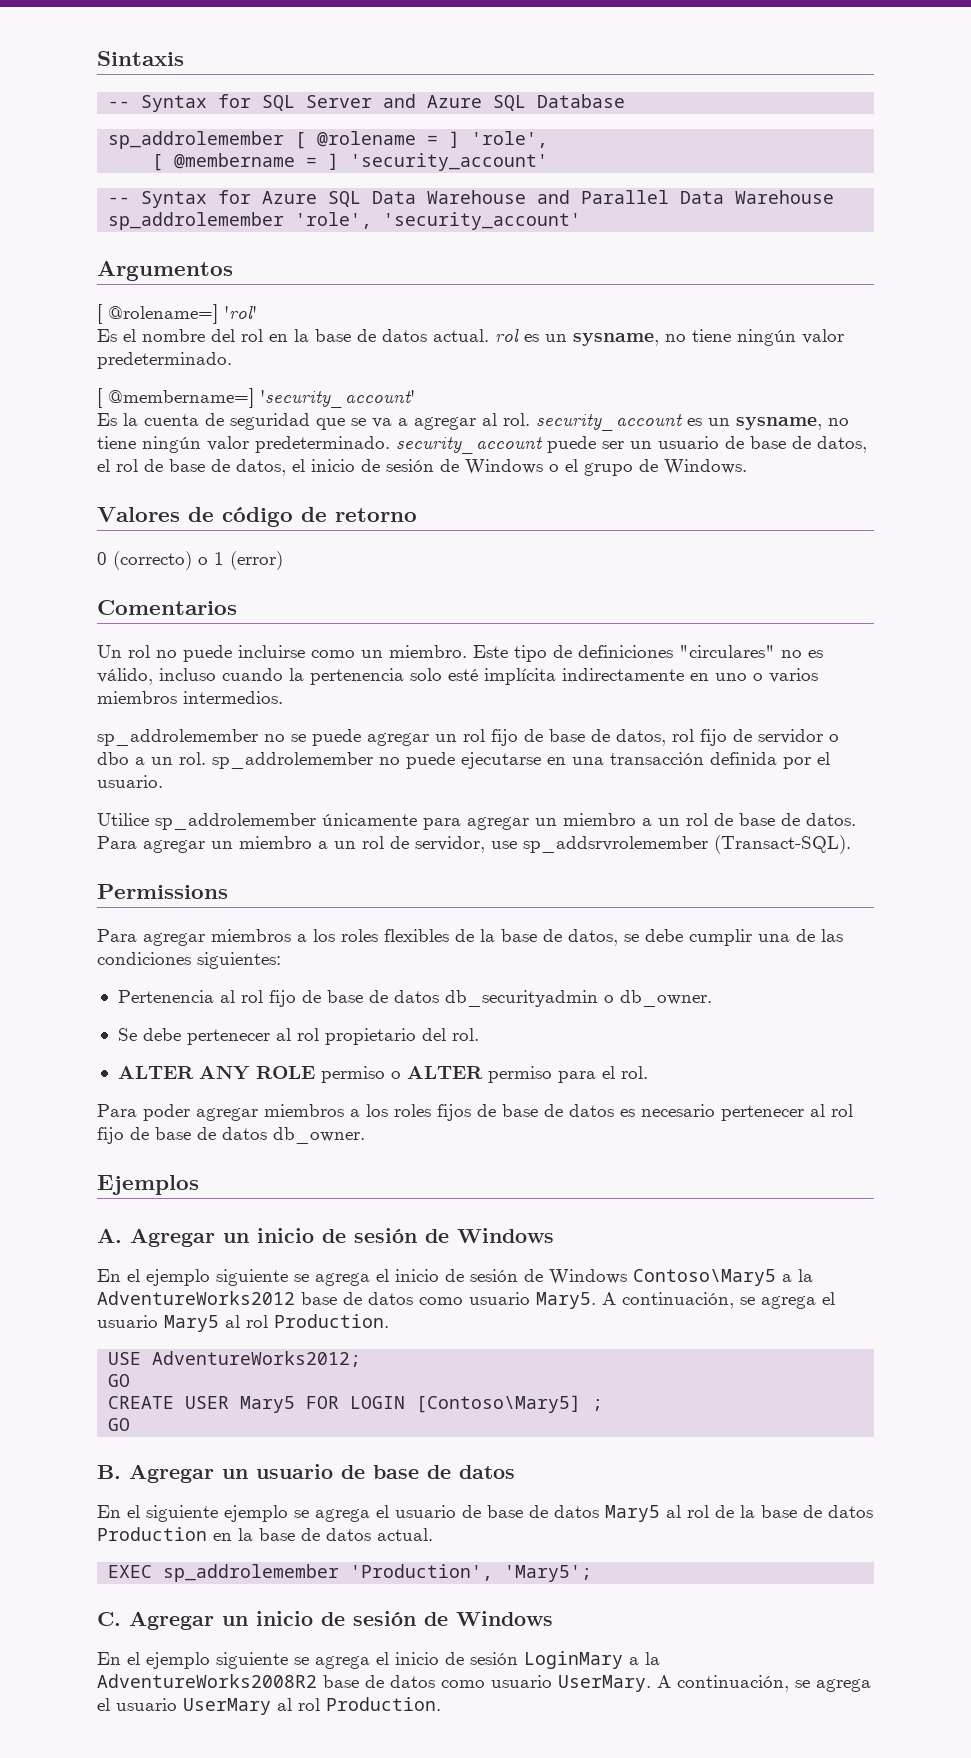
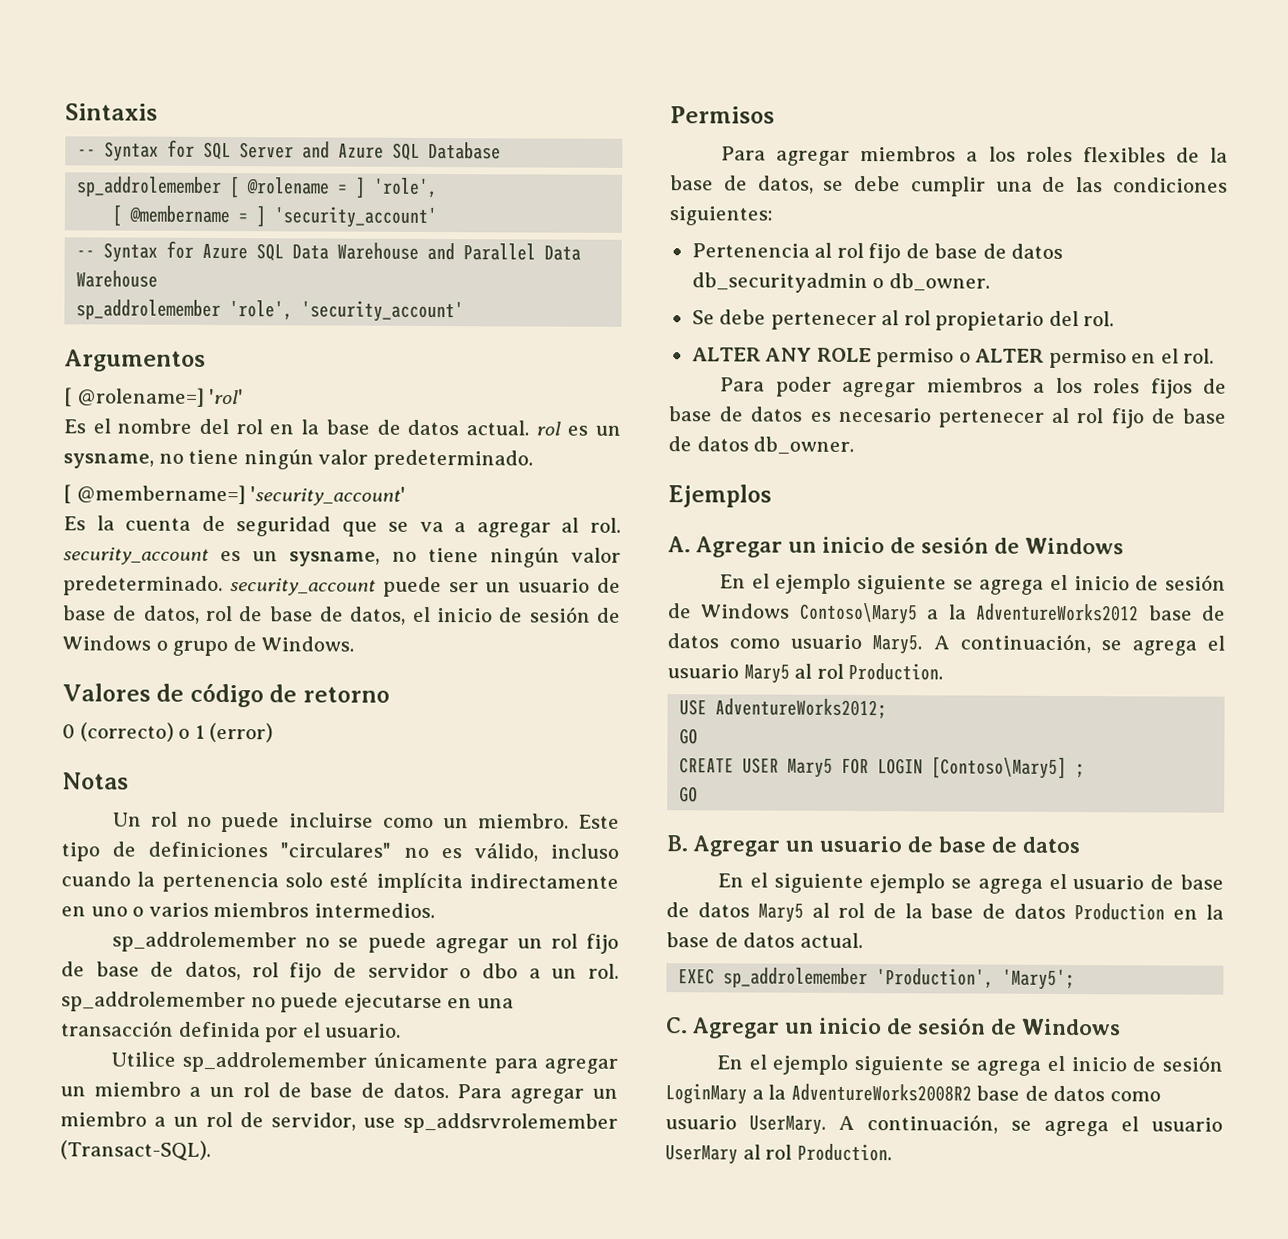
[97,459,110,472] el -> (200, 614) none
[565,459,578,472] el -> (168, 645) none
[97,600,237,615] Comentarios -> [62,772,129,790] Notas
[97,884,228,899] Permissions -> [670,106,775,124] Permisos
[557,1071,596,1083] para -> [1131,353,1157,364] en

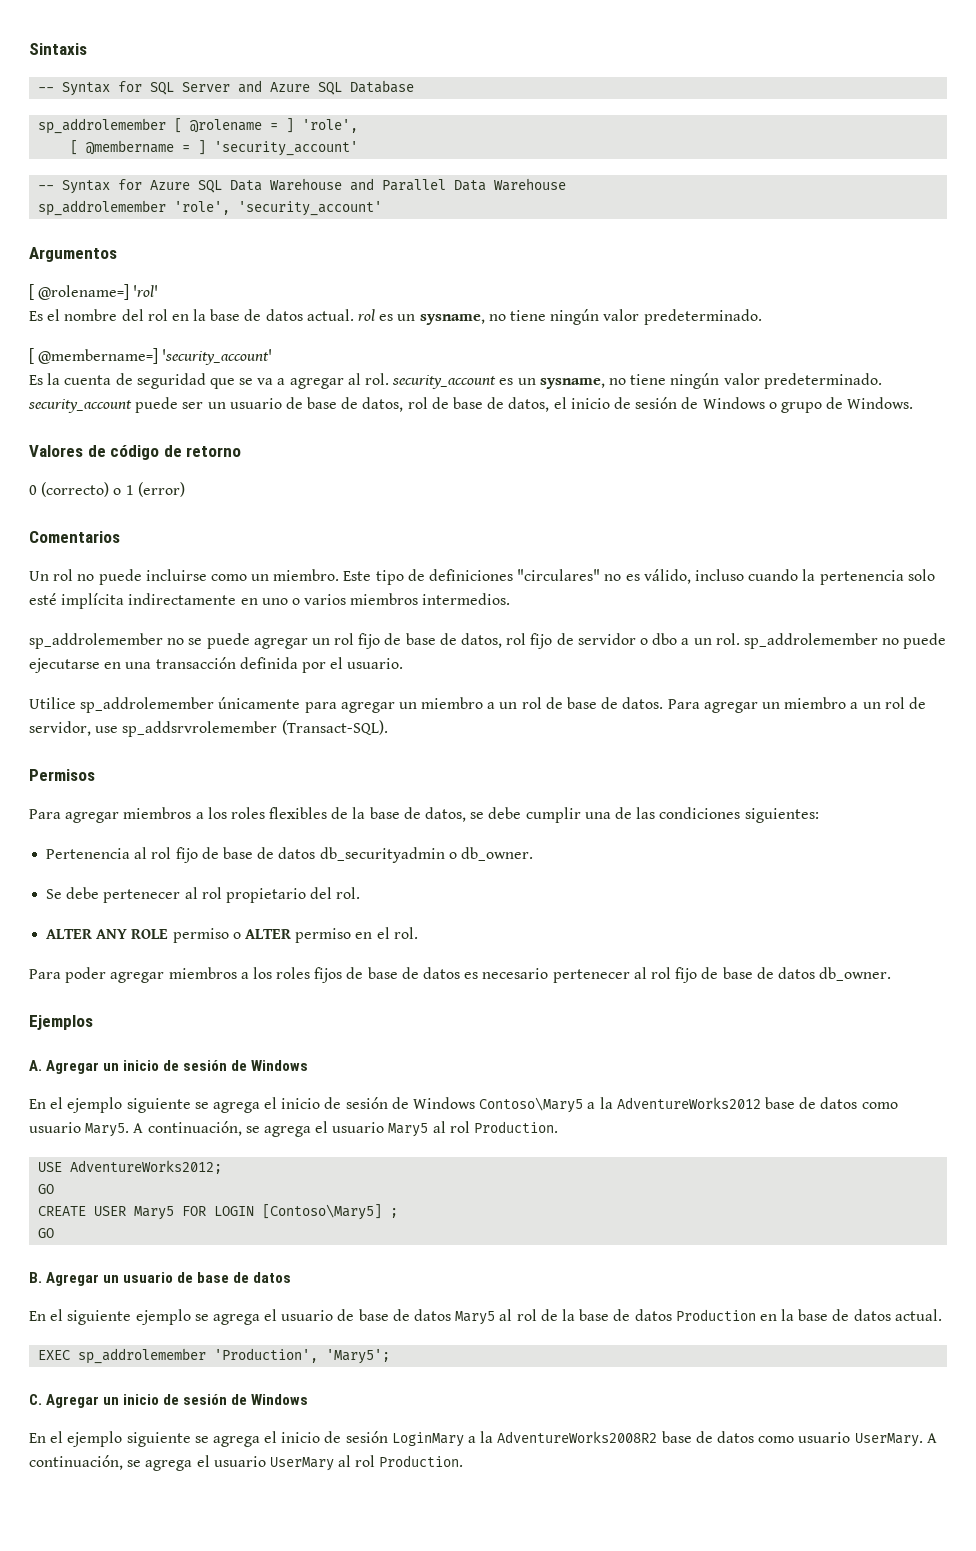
[62,772,129,790] Notas -> [29,531,120,543] Comentarios

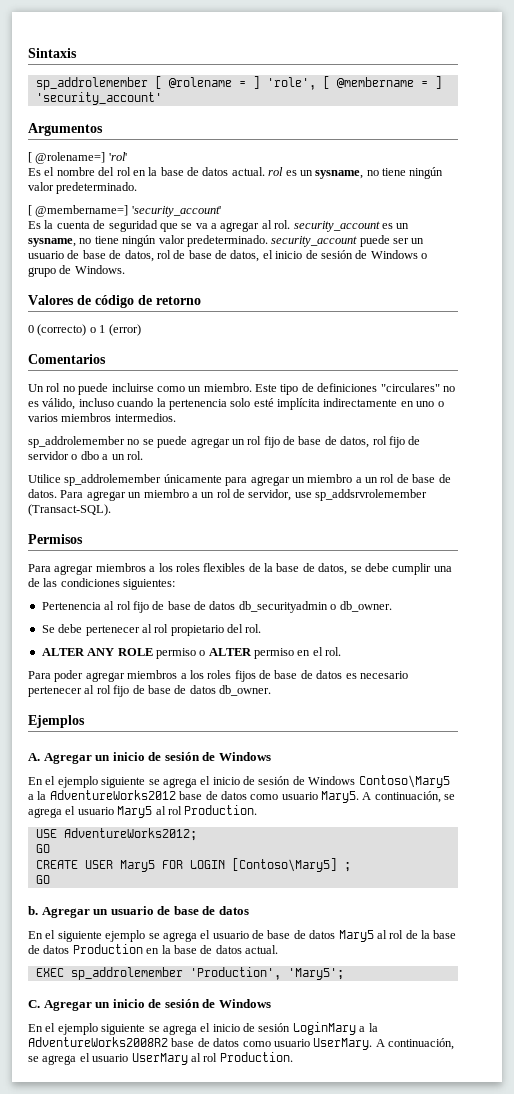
[38,80,415,96] // -- Syntax for SQL Server and Azure SQL Database -> (77, 53) none
(359, 126) // -> (316, 83) none
[38,178,567,194] [38,200,383,216] // -- Syntax for Azure SQL Data Warehouse and Parallel Data Warehouse // sp_addrolemember 'role', 'security_account' -> (162, 98) none
[743,633,947,649] [29,657,404,673] sp_addrolemember no puede ejecutarse en una transacción definida por el usuario. -> (143, 455) none
[29,1272,42,1283] B. -> [28,906,38,915] b.

